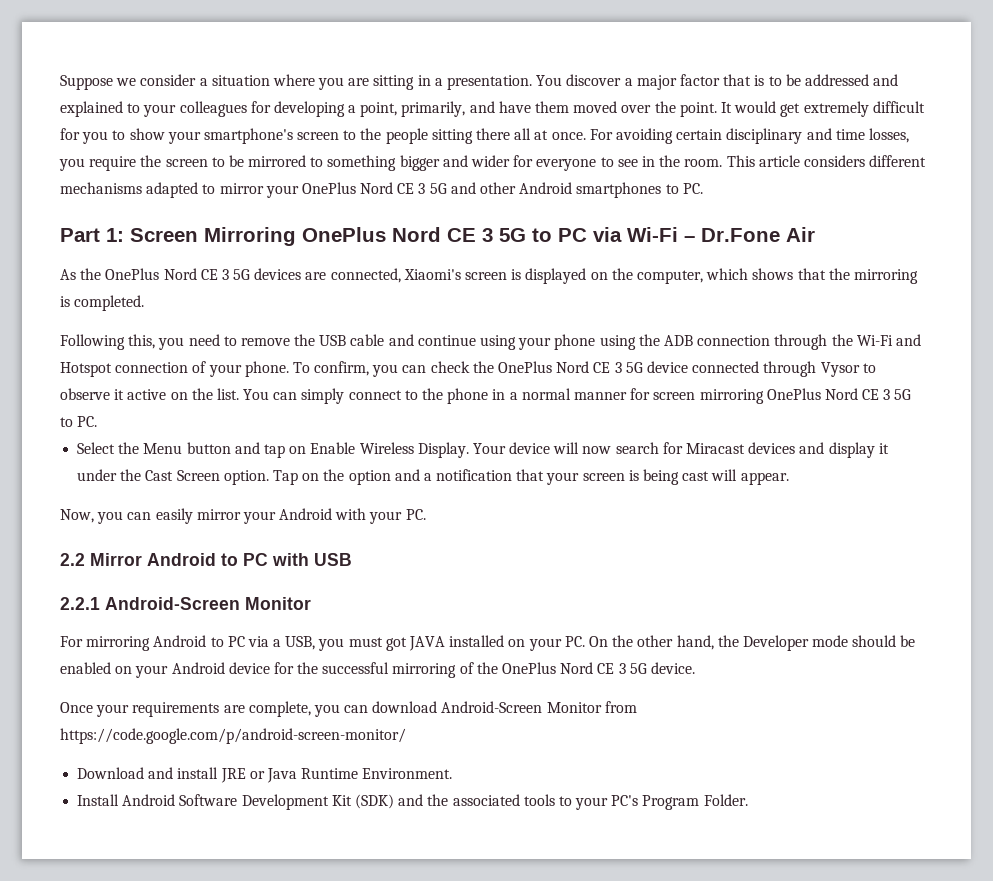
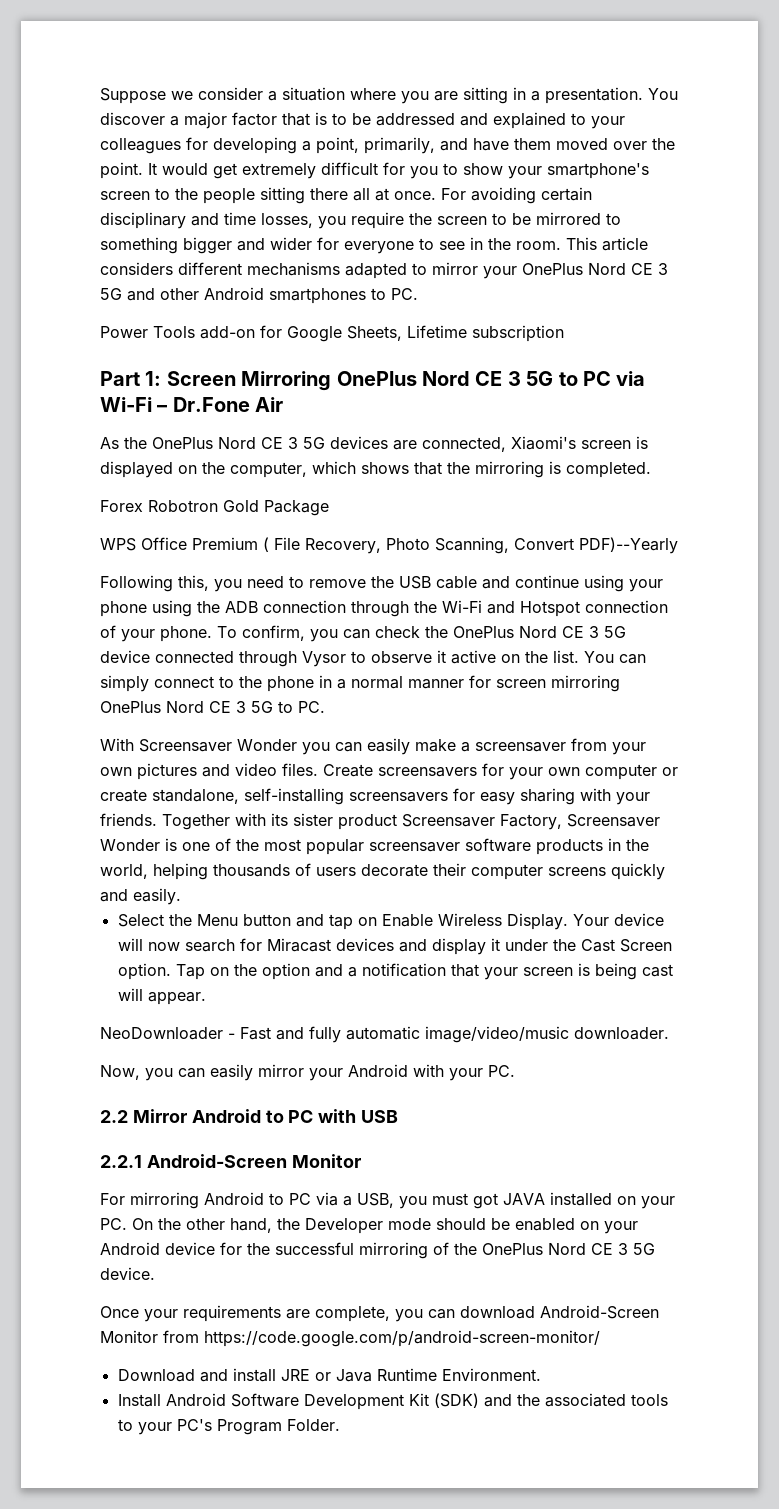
(703, 188) none -> [100,325,564,342] // Power Tools add-on for Google Sheets, Lifetime subscription
(145, 303) none -> [100,500,329,516] [100,537,678,554] // Forex Robotron Gold Package // WPS Office Premium ( File Recovery, Photo Scanning, Convert PDF)--Yearly
(98, 421) none -> [100,738,646,755] [100,763,678,780] [100,788,650,805] [100,813,660,830] [100,838,649,855] [100,863,665,880] [100,888,181,905] // With Screensaver Wonder you can easily make a screensaver from your own pictures and video files. Create screensavers for your own computer or create standalone, self-installing screensavers for easy sharing with your friends. Together with its sister product Screensaver Factory, Screensaver Wonder is one of the most popular screensaver software products in the world, helping thousands of users decorate their computer screens quickly and easily.
(789, 478) none -> [100,1026,669,1043] // NeoDownloader - Fast and fully automatic image/video/music downloader.

